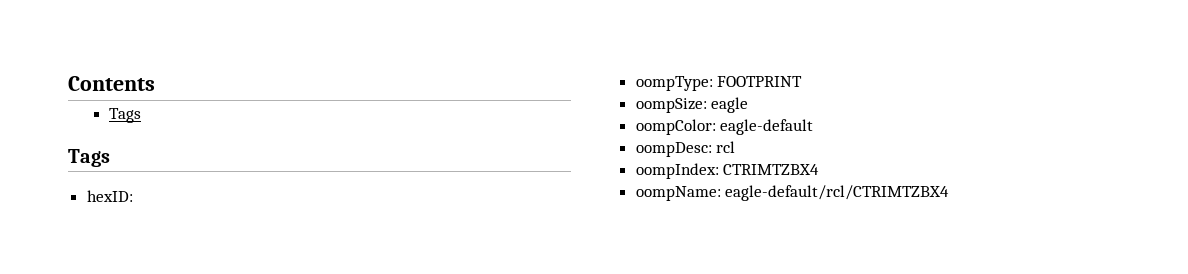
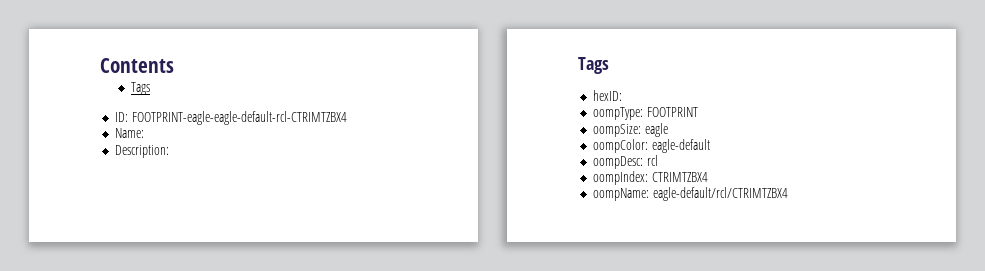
(142, 115) none -> [114,111,347,125] [114,128,144,138] [114,145,169,158] // ID: FOOTPRINT-eagle-eagle-default-rcl-CTRIMTZBX4 // Name: // Description:

